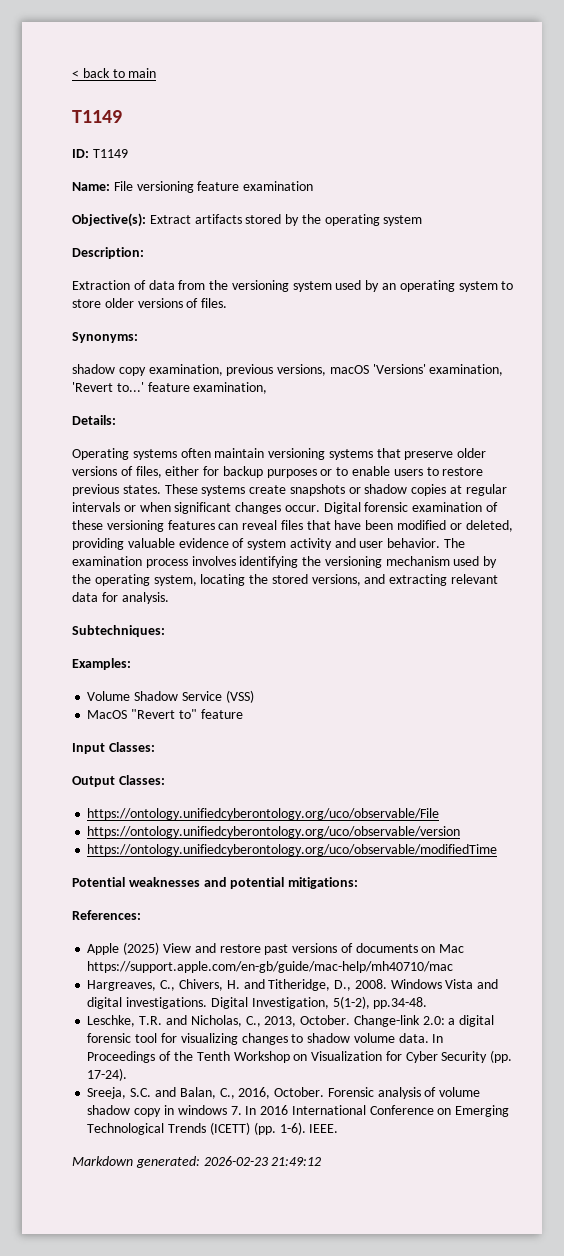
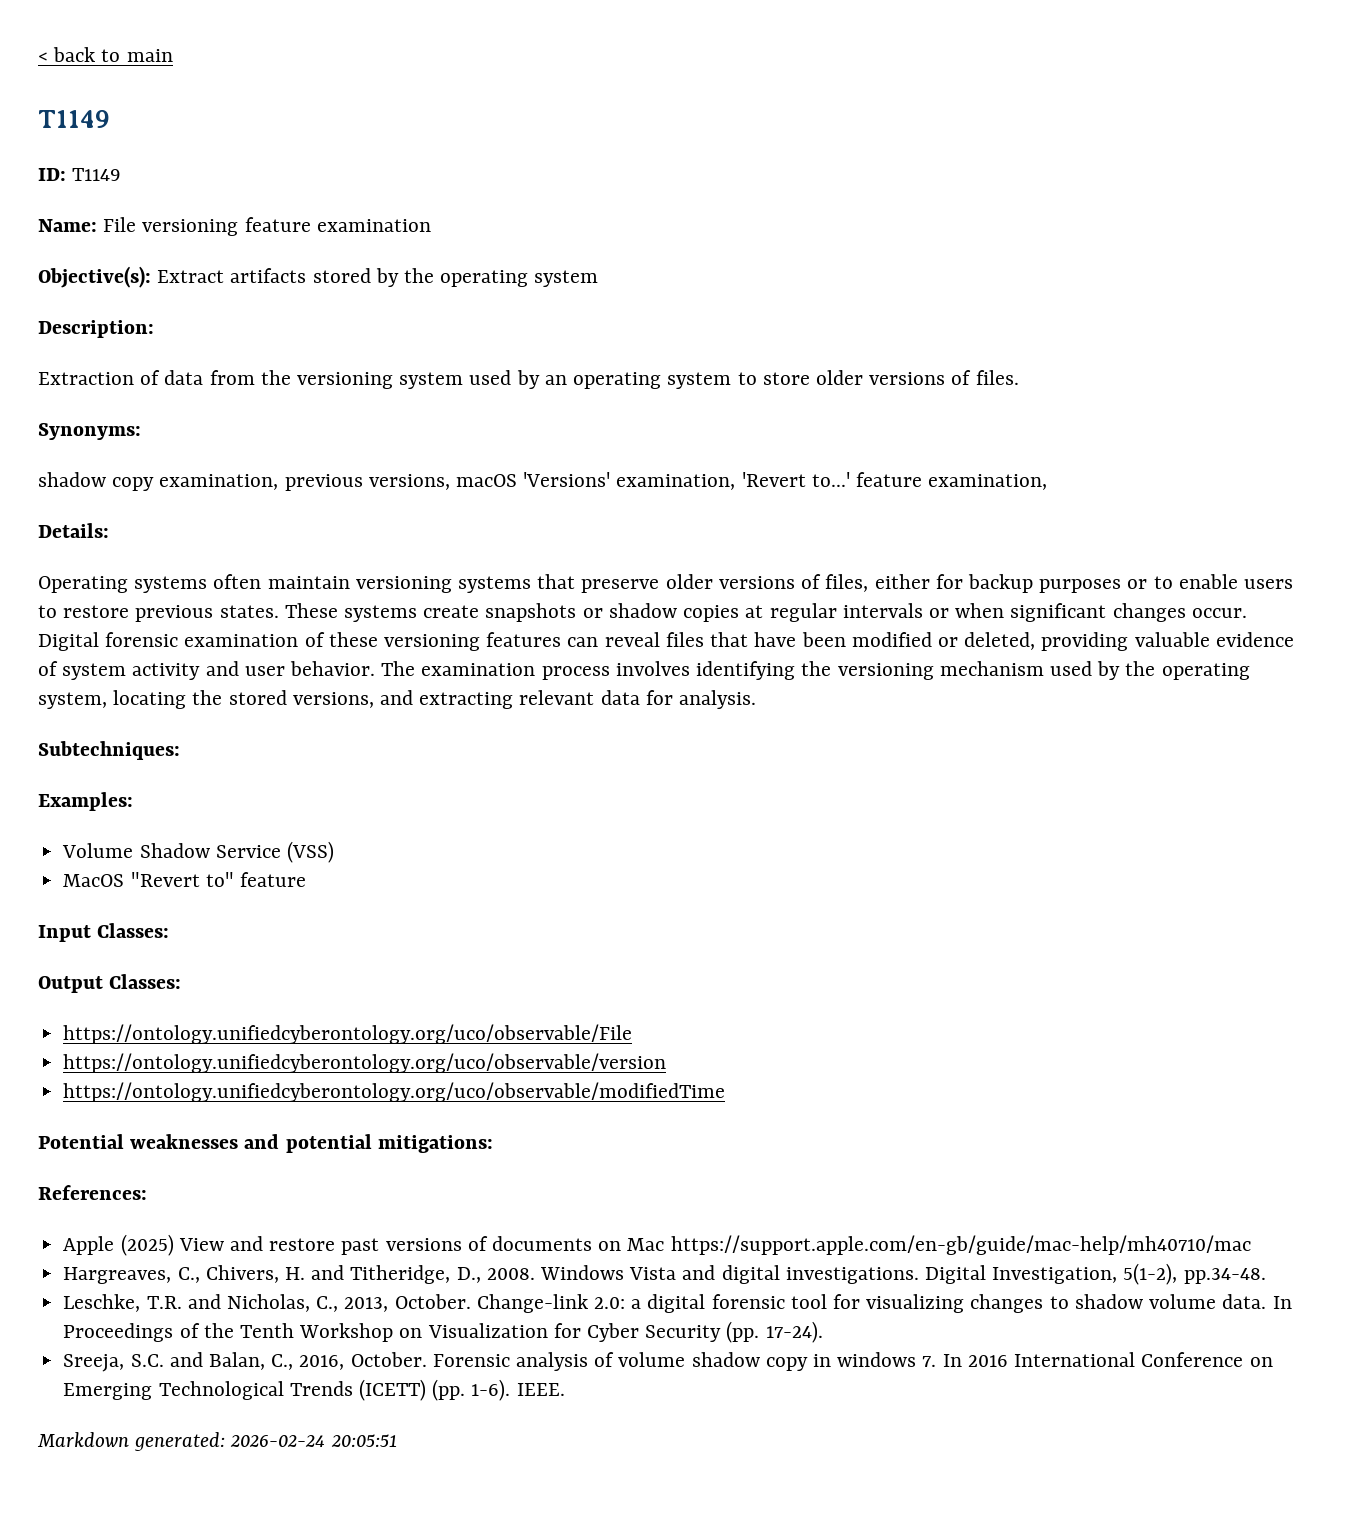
[203,1156,322,1166] 2026-02-23 21:49:12 -> [230,1434,398,1447] 2026-02-24 20:05:51

